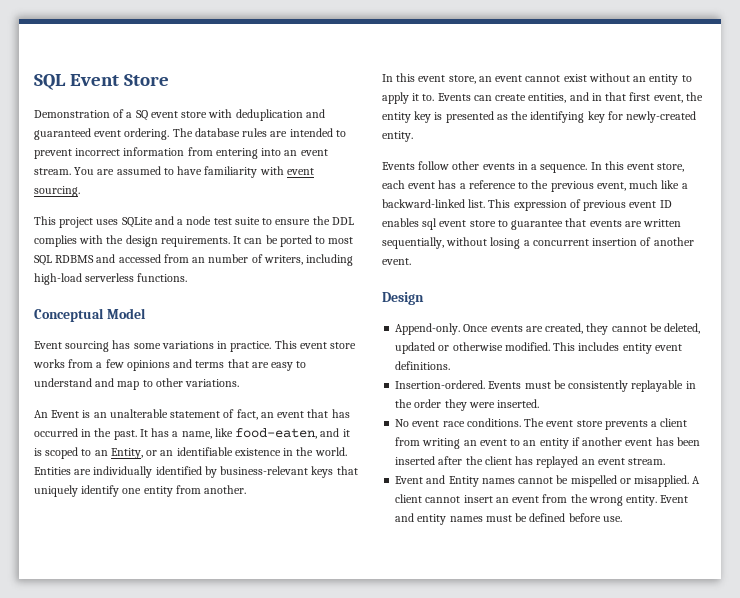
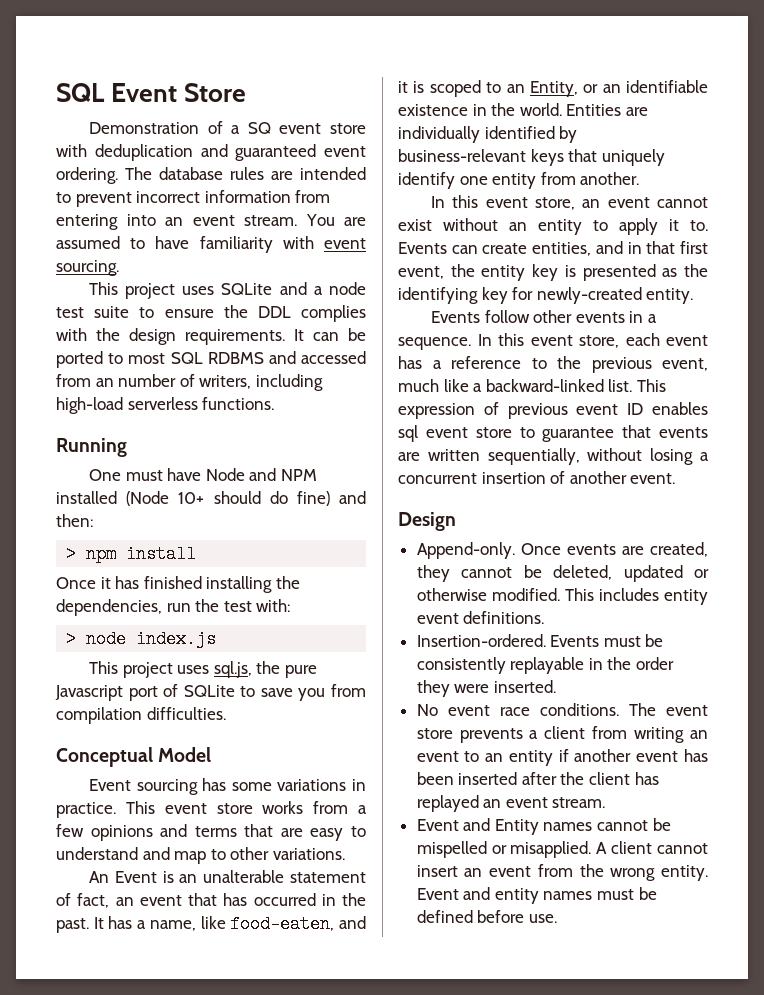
(188, 277) none -> [56,438,127,457] [88,468,317,481] [56,491,366,506] [56,514,93,527] [66,545,197,563] [56,576,300,593] [56,599,291,616] [66,630,217,648] [88,661,317,678] [55,684,366,701] [56,707,226,724] // Running // One must have Node and NPM installed (Node 10+ should do fine) and then: // > npm install // Once it has finished installing the dependencies, run the test with: // > node index.js // This project uses sql.js, the pure Javascript port of SQLite to save you from compilation difficulties.

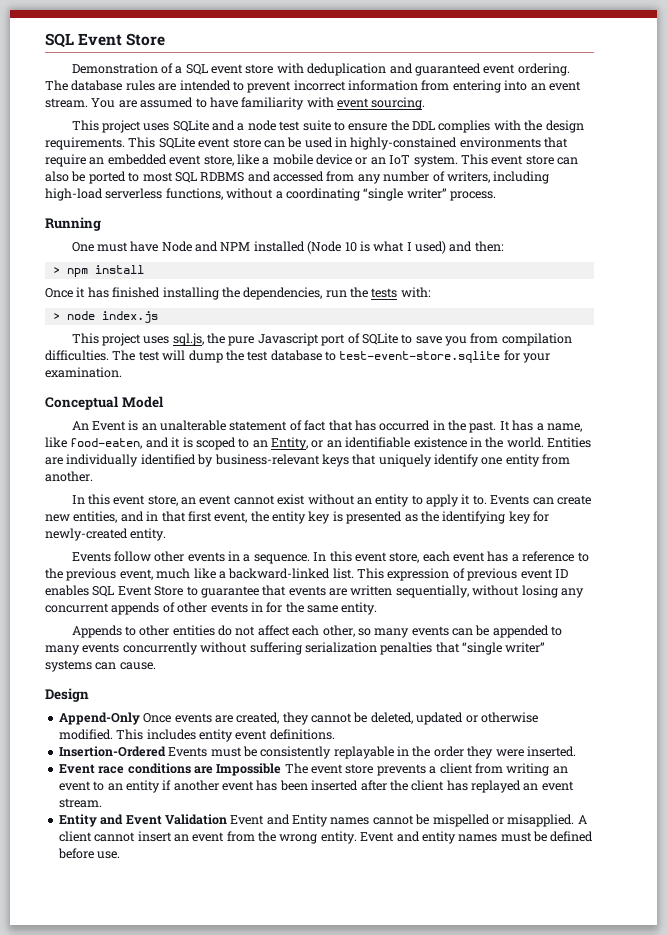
[247,122,271,134] SQ -> [185,64,208,75] SQL
[294,329,339,341] It can -> [128,137,569,150] [45,154,578,167] [45,171,69,182] This SQLite event store can be used in highly-constained environments that require an embedded event store, like a mobile device or an IoT system. This event store can also
[95,378,114,387] an -> [357,174,381,184] any
[202,397,275,410] functions. -> [165,188,496,201] functions, without a coordinating “single writer” process.
[178,491,330,506] 10+ should do fine) -> [344,241,447,254] 10 is what I used)
[223,601,252,612] test -> [371,288,398,298] tests
[56,747,212,767] [88,778,366,795] [56,801,367,818] [56,824,366,841] [56,847,345,864] // Conceptual Model // Event sourcing has some variations in practice. This event store works from a few opinions and terms that are easy to understand and map to other variations. -> [112,350,551,363] [45,367,122,378] [45,396,164,410] The test will dump the test database to test-event-store.sqlite for your examination. // Conceptual Model
[77,893,182,908] fact, an event -> [304,420,327,431] fact
(528, 248) none -> [45,514,70,522] new
[398,425,512,442] sql event store -> [92,586,184,597] SQL Event Store
[700,452,709,461] [398,471,676,484] a concurrent insertion of another event. -> [560,588,584,598] [45,602,378,615] [71,625,563,638] [45,642,546,655] [45,660,156,672] any concurrent appends of other events in for the same entity. // Appends to other entities do not affect each other, so many events can be appended to many events concurrently without suffering serialization penalties that “single writer” systems can cause.
[416,542,515,559] Append-only. -> [58,712,140,725] Append-Only
[416,634,546,647] Insertion-ordered. -> [58,746,166,757] Insertion-Ordered
[416,703,619,716] No event race conditions. -> [58,763,282,776] Event race conditions are Impossible
(606, 802) none -> [58,814,227,827] Entity and Event Validation

